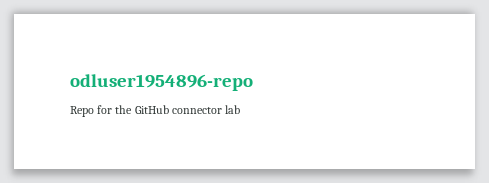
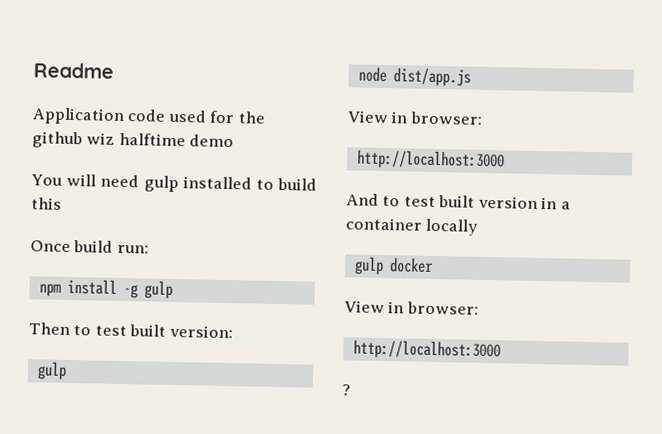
[70,74,253,91] [70,105,241,117] odluser1954896-repo // Repo for the GitHub connector lab -> [33,62,114,79] [32,107,266,126] [32,131,235,149] [31,173,317,193] [31,197,62,210] [30,240,149,254] [38,278,173,299] [28,322,233,339] [36,361,67,380] [357,66,471,87] [347,110,483,125] [355,149,505,171] [346,193,571,210] [345,217,479,236] [353,256,434,276] [344,300,479,315] [352,339,501,361] [342,384,351,396] Readme // Application code used for the github wiz halftime demo // You will need gulp installed to build this // Once build run: // npm install -g gulp // Then to test built version: // gulp // node dist/app.js // View in browser: // http://localhost:3000 // And to test built version in a container locally // gulp docker // View in browser: // http://localhost:3000 // ?

